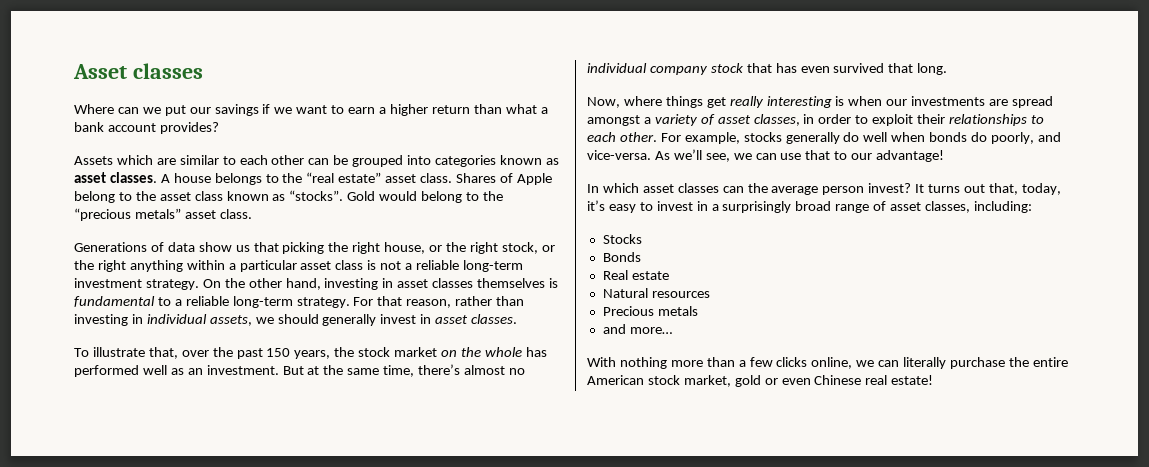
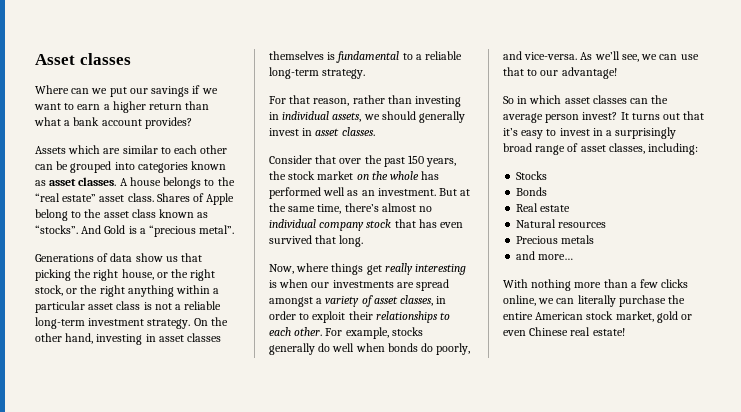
[347,191,503,203] [74,208,252,221] Gold would belong to the “precious metals” asset class. -> [81,225,235,237] And Gold is a “precious metal”.
(350, 302) none -> (366, 74) //
[74,347,178,359] To illustrate that, -> [269,155,337,164] Consider that
[587,184,599,193] In -> [503,96,528,104] So in
[988,183,1061,195] that, today, -> [683,111,705,120] that

